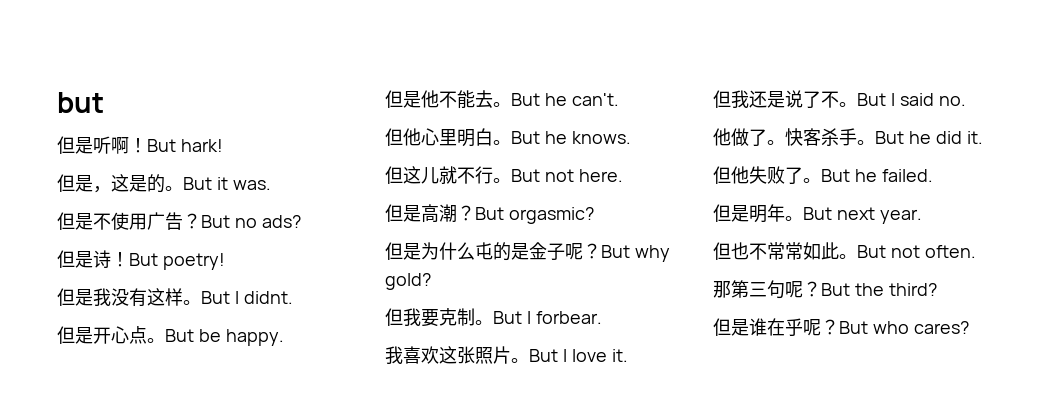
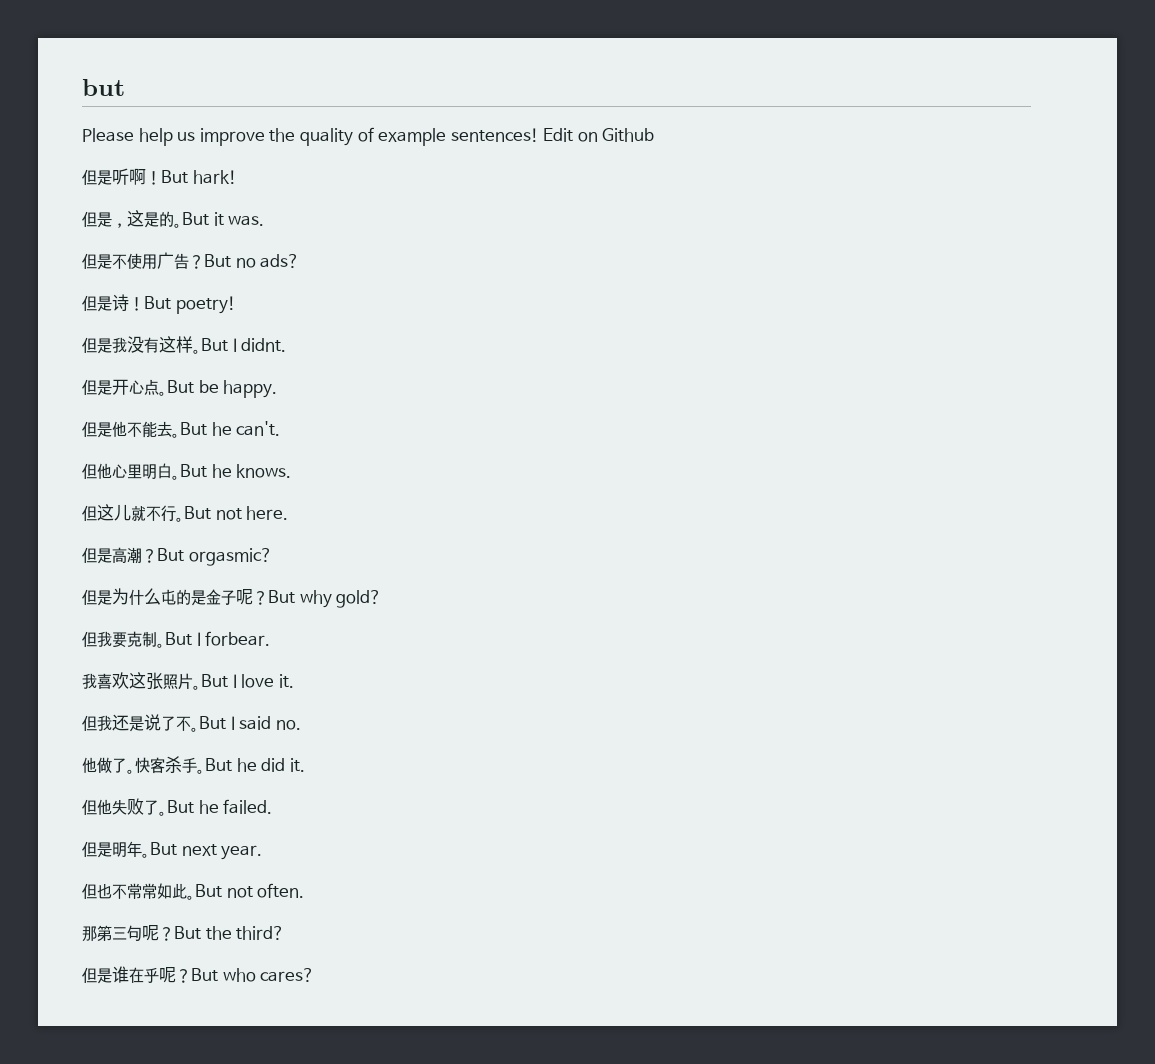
(104, 102) none -> [82,127,655,146] // Please help us improve the quality of example sentences! Edit on Github

